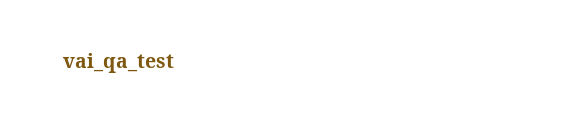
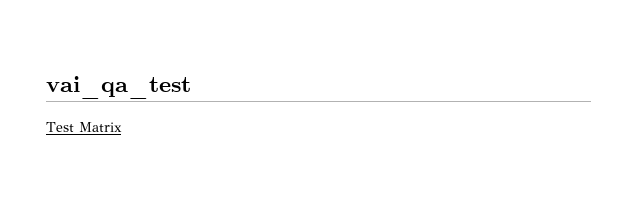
(174, 63) none -> [46,122,122,132] // Test Matrix

